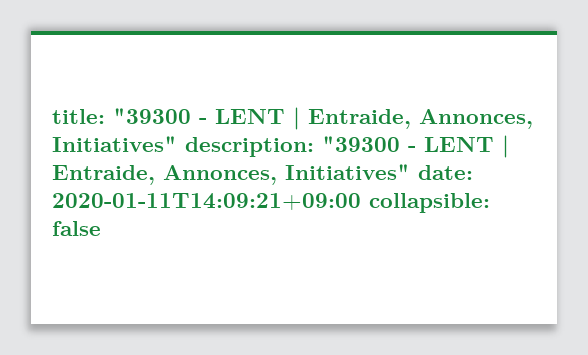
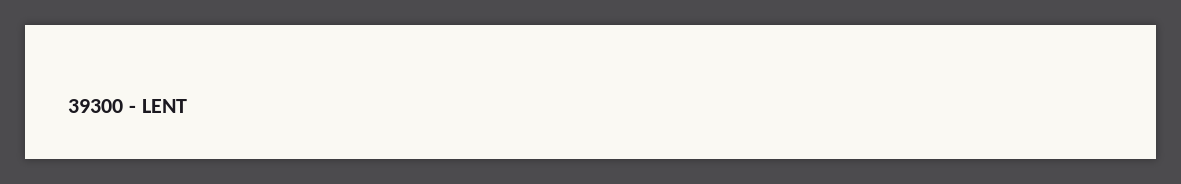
[52,107,533,130] [52,135,509,158] [52,164,473,185] [52,193,490,213] [52,221,101,236] title: "39300 - LENT | Entraide, Annonces, Initiatives" description: "39300 - LENT | Entraide, Annonces, Initiatives" date: 2020-01-11T14:09:21+09:00 collapsible: false -> [68,99,187,113] 39300 - LENT

